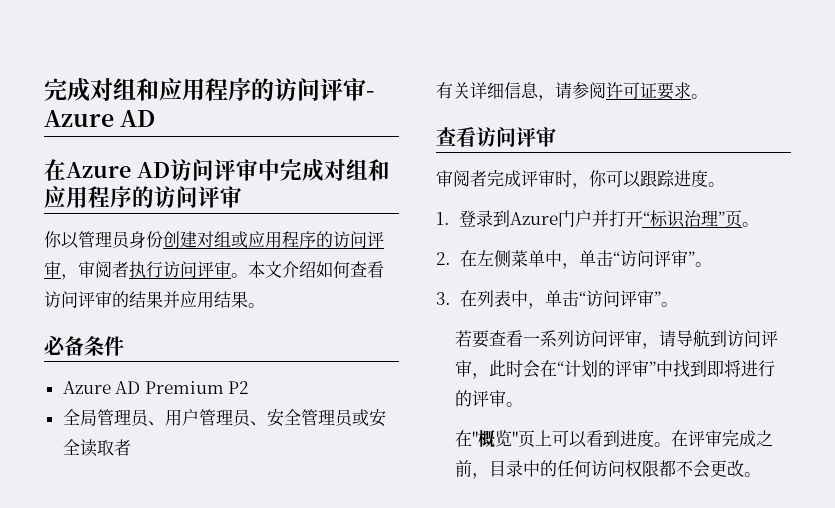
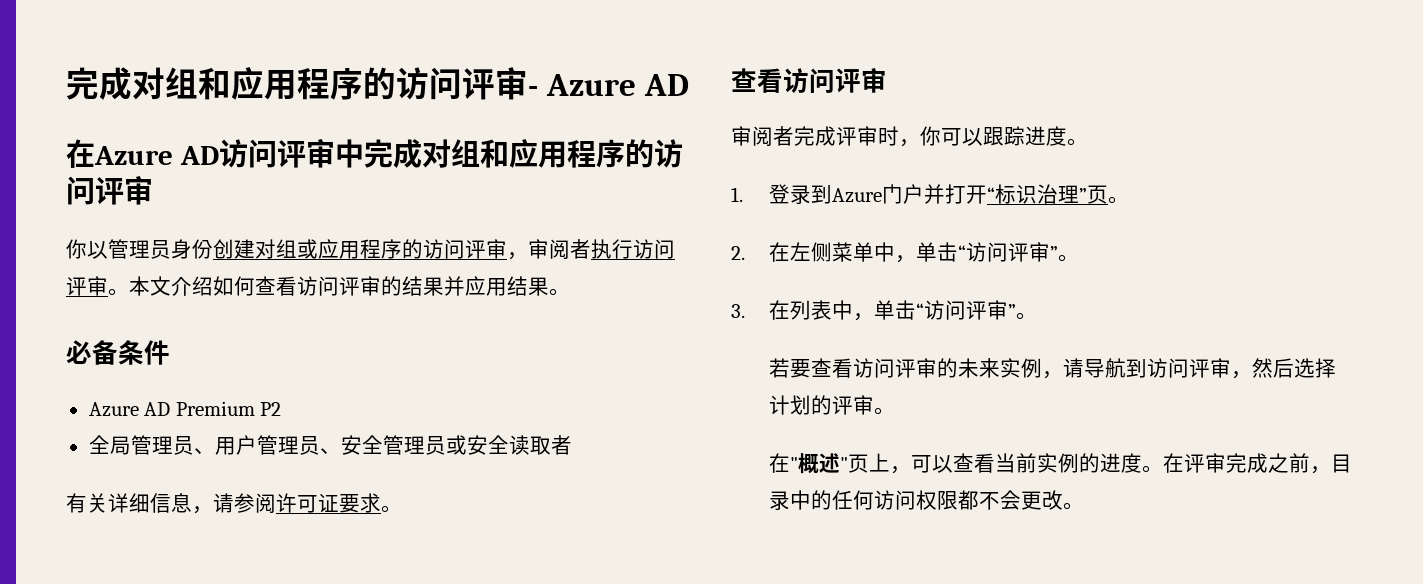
[523,330,643,347] 一系列访问评审 -> [853,358,1043,378] 访问评审的未来实例
[489,360,776,378] 此时会在“计划的评审”中找到即将进行 -> [1252,358,1337,378] [769,395,812,415] 然后选择计划
[495,430,513,447] 览 -> [819,453,841,473] 述
[552,430,621,448] 可以看到 -> [890,453,1101,474] ，可以查看当前实例的

